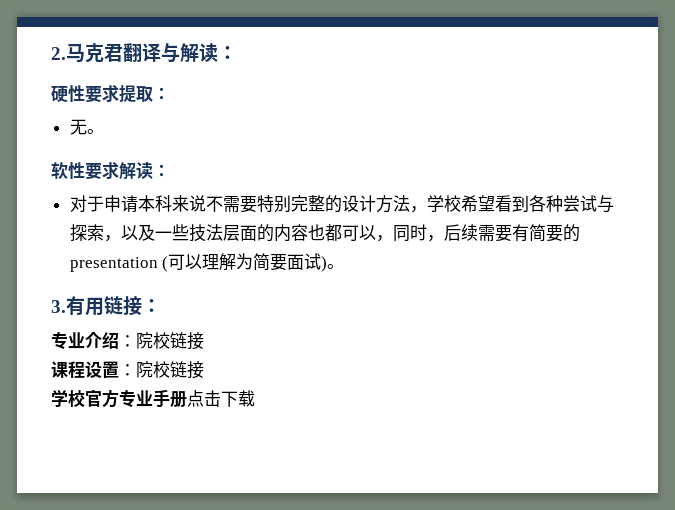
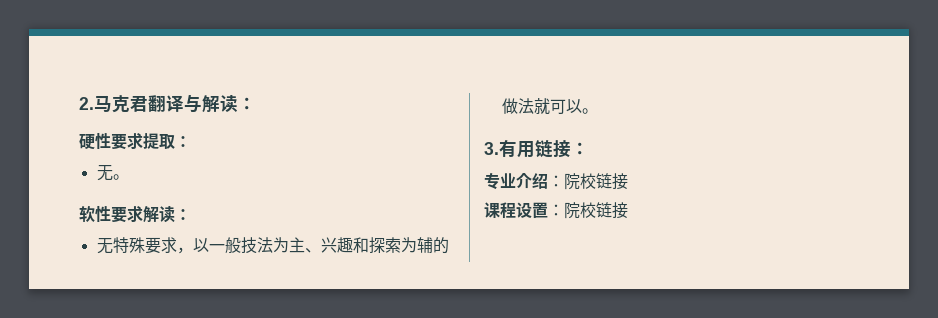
[69,195,614,213] [69,224,580,242] [69,253,328,272] 对于申请本科来说不需要特别完整的设计方法，学校希望看到各种尝试与探索，以及一些技法层面的内容也都可以，同时，后续需要有简要的presentation (可以理解为简要面试) -> [96,237,449,254] [501,98,582,114] 无特殊要求，以一般技法为主、兴趣和探索为辅的做法就可以
[51,389,255,408] // 学校官方专业手册点击下载 -> (628, 210) none

